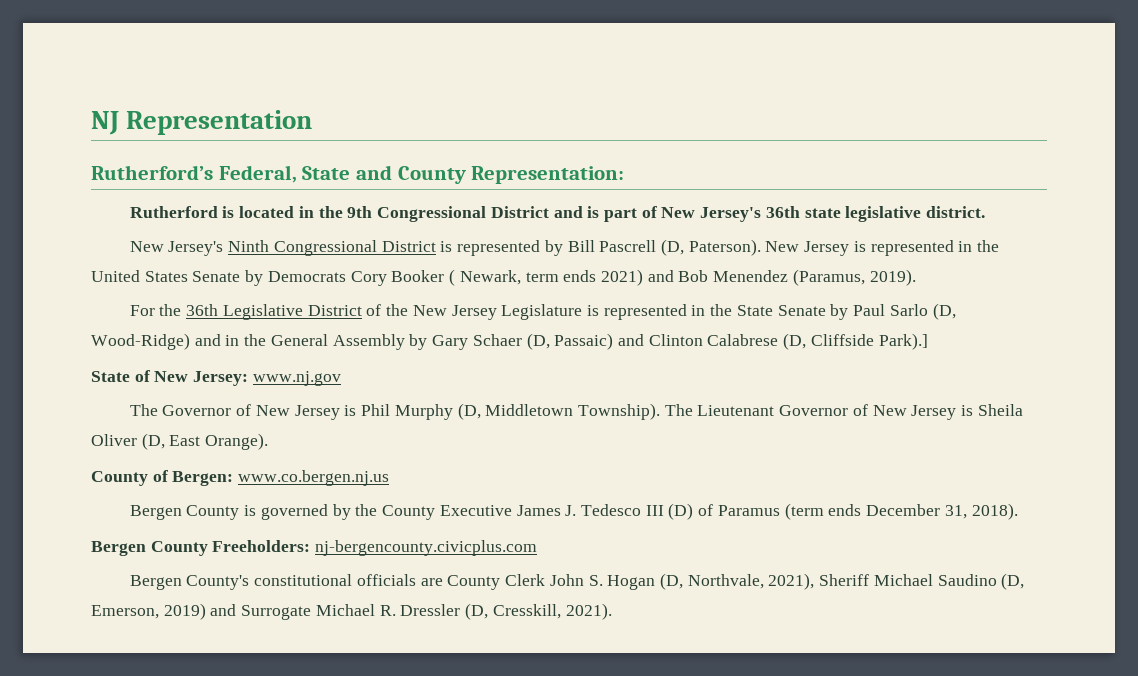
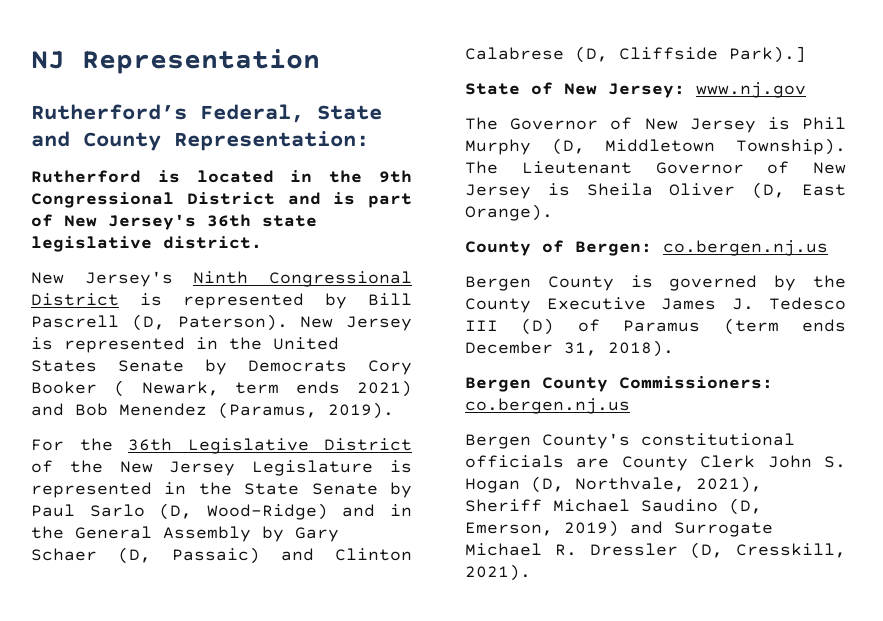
[238,470,390,486] www.co.bergen.nj.us -> [663,240,828,256] co.bergen.nj.us
[212,540,538,556] Freeholders: nj-bergencounty.civicplus.com -> [619,376,773,389] [465,398,630,414] Commissioners: co.bergen.nj.us

